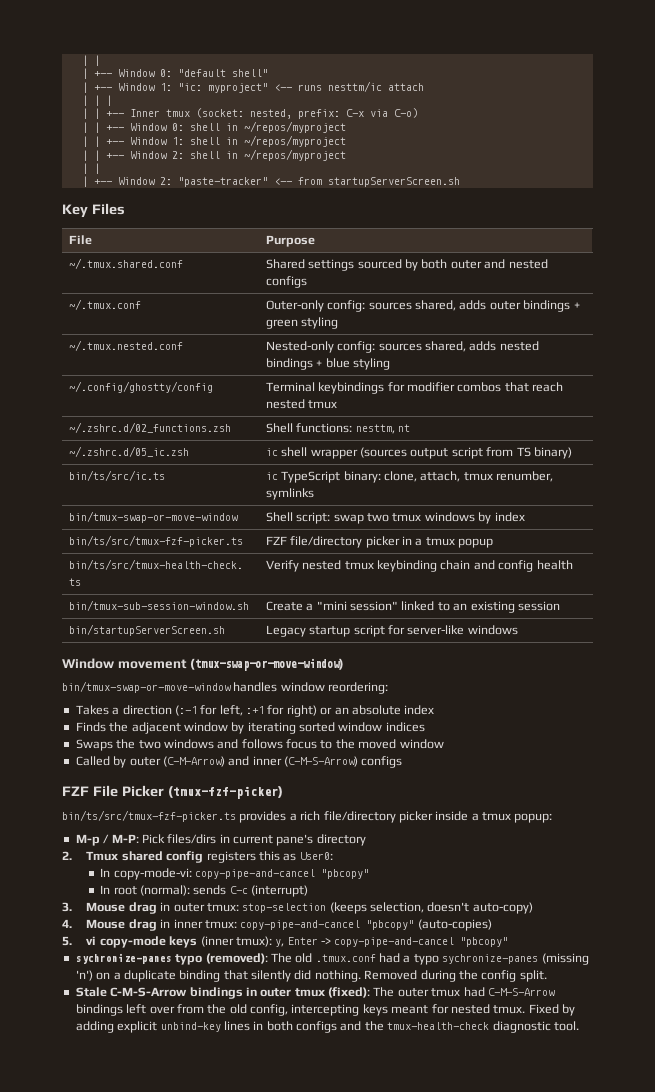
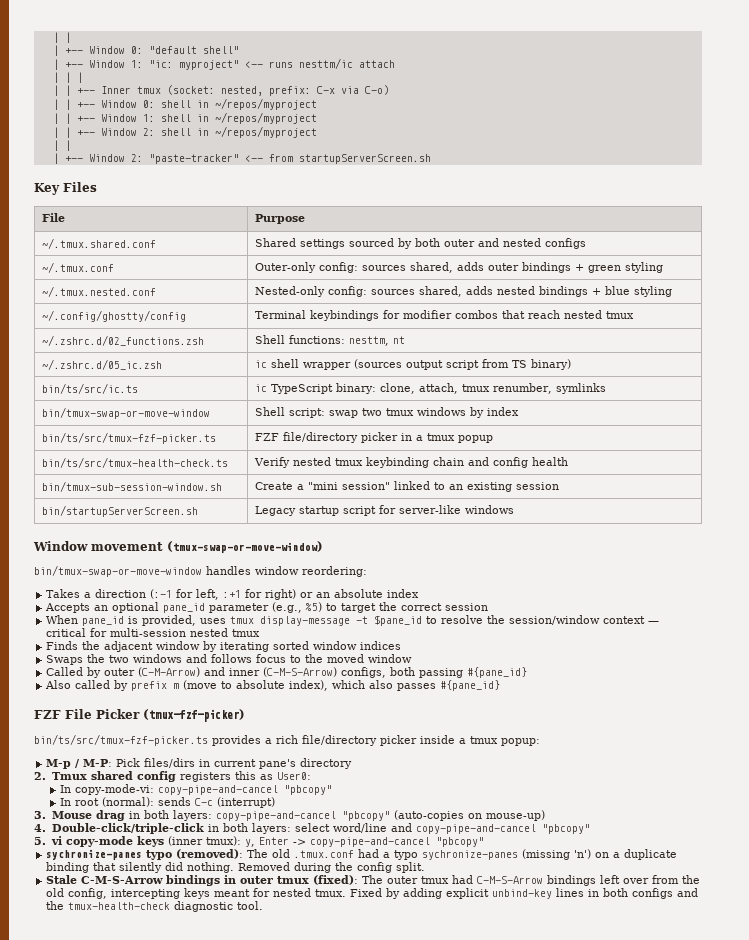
(435, 710) none -> [45,602,489,613] [46,615,660,626] [46,628,261,637] // Accepts an optional pane_id parameter (e.g., %5) to target the correct session // When pane_id is provided, uses tmux display-message -t $pane_id to resolve the session/window context — critical for multi-session nested tmux
[361,756,403,768] configs -> [341,667,528,678] [45,680,501,691] configs, both passing #{pane_id} // Also called by prefix m (move to absolute index), which also passes #{pane_id}
[173,902,533,914] [62,919,492,931] outer tmux: stop-selection (keeps selection, doesn't auto-copy) // 4. Mouse drag in inner tmux: copy-pipe-and-cancel "pbcopy" (auto-copies) -> [143,810,545,821] [34,823,590,834] both layers: copy-pipe-and-cancel "pbcopy" (auto-copies on mouse-up) // 4. Double-click/triple-click in both layers: select word/line and copy-pipe-and-cancel "pbcopy"

